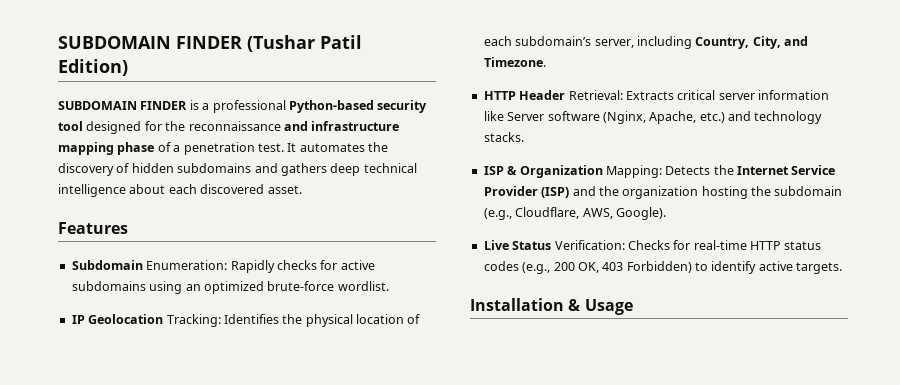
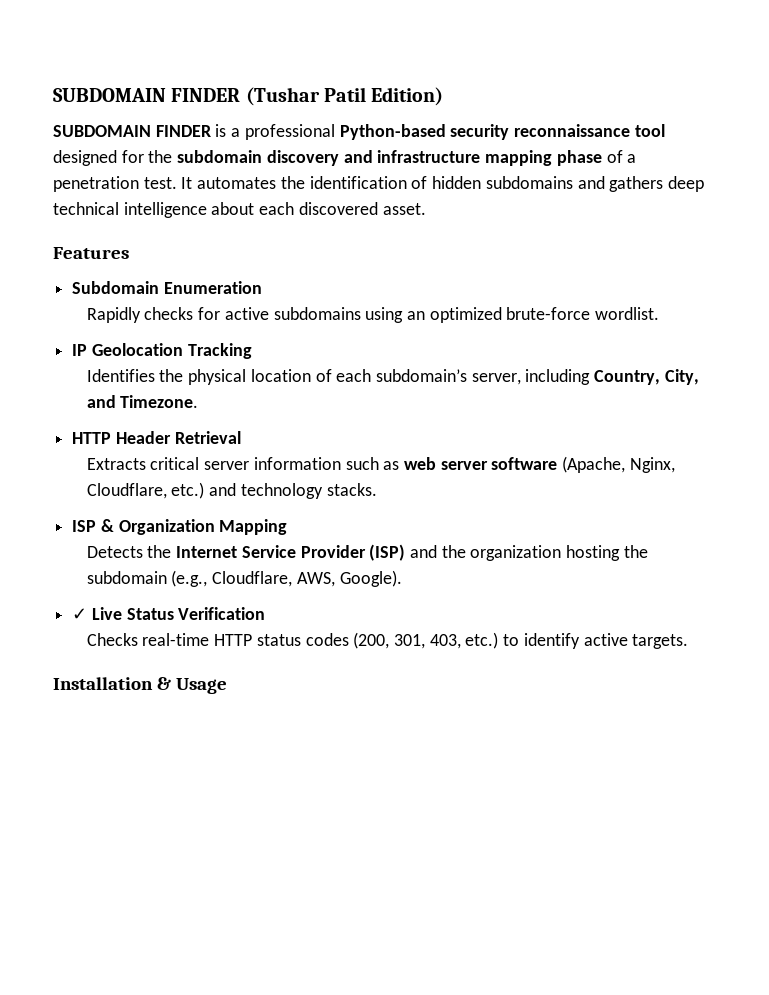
(428, 106) none -> [514,124,631,137] reconnaissance
[188,121,281,131] reconnaissance -> [177,150,339,166] subdomain discovery
[58,163,114,176] discovery -> [309,176,407,189] identification
[146,260,228,270] Enumeration: -> [163,281,262,294] Enumeration //
[166,314,221,327] Tracking: -> [187,343,252,359] Tracking //
[568,90,623,100] Retrieval: -> [174,431,241,444] Retrieval //
[483,111,697,124] like Server software (Nginx, Apache, -> [345,456,675,473] [86,483,167,499] such as web server software (Apache, Nginx, Cloudflare,
[605,165,662,178] Mapping: -> [219,519,288,535] Mapping //
(666, 213) none -> [72,608,88,620] ✓
[554,240,691,250] Verification: Checks for -> [178,607,266,620] [86,633,138,646] Verification // Checks
[522,261,692,274] (e.g., 200 OK, 403 Forbidden) -> [353,632,499,649] (200, 301, 403, etc.)

